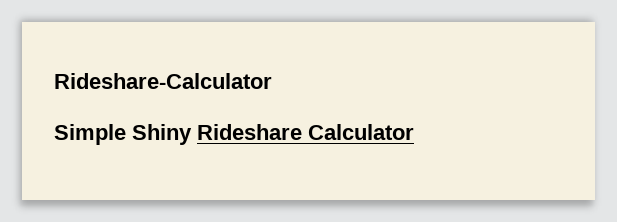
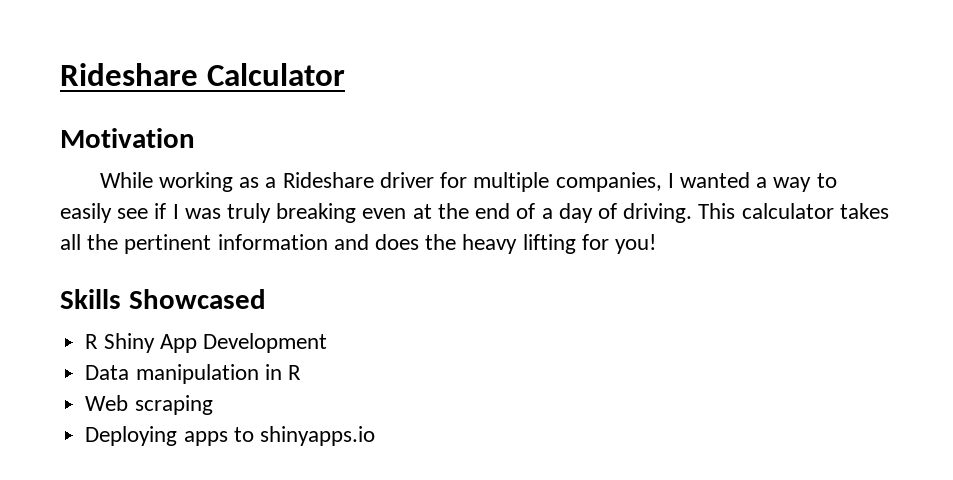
[54,73,272,89] [54,124,192,145] Rideshare-Calculator // Simple Shiny -> (60, 74) none
(414, 132) none -> [60,128,195,148] [99,172,837,192] [60,203,889,223] [60,234,657,254] [60,289,266,309] [85,333,327,353] [85,364,301,384] [85,395,213,415] [85,426,375,446] // Motivation // While working as a Rideshare driver for multiple companies, I wanted a way to easily see if I was truly breaking even at the end of a day of driving. This calculator takes all the pertinent information and does the heavy lifting for you! // Skills Showcased // R Shiny App Development // Data manipulation in R // Web scraping // Deploying apps to shinyapps.io

